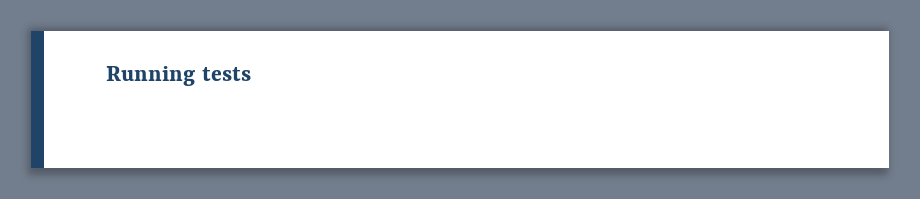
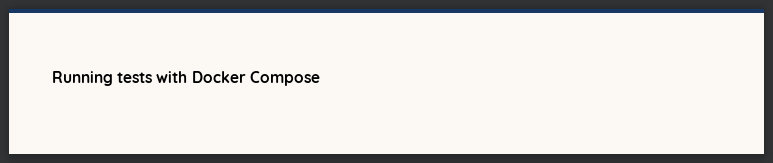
(251, 74) none -> [156,71,320,86] with Docker Compose

